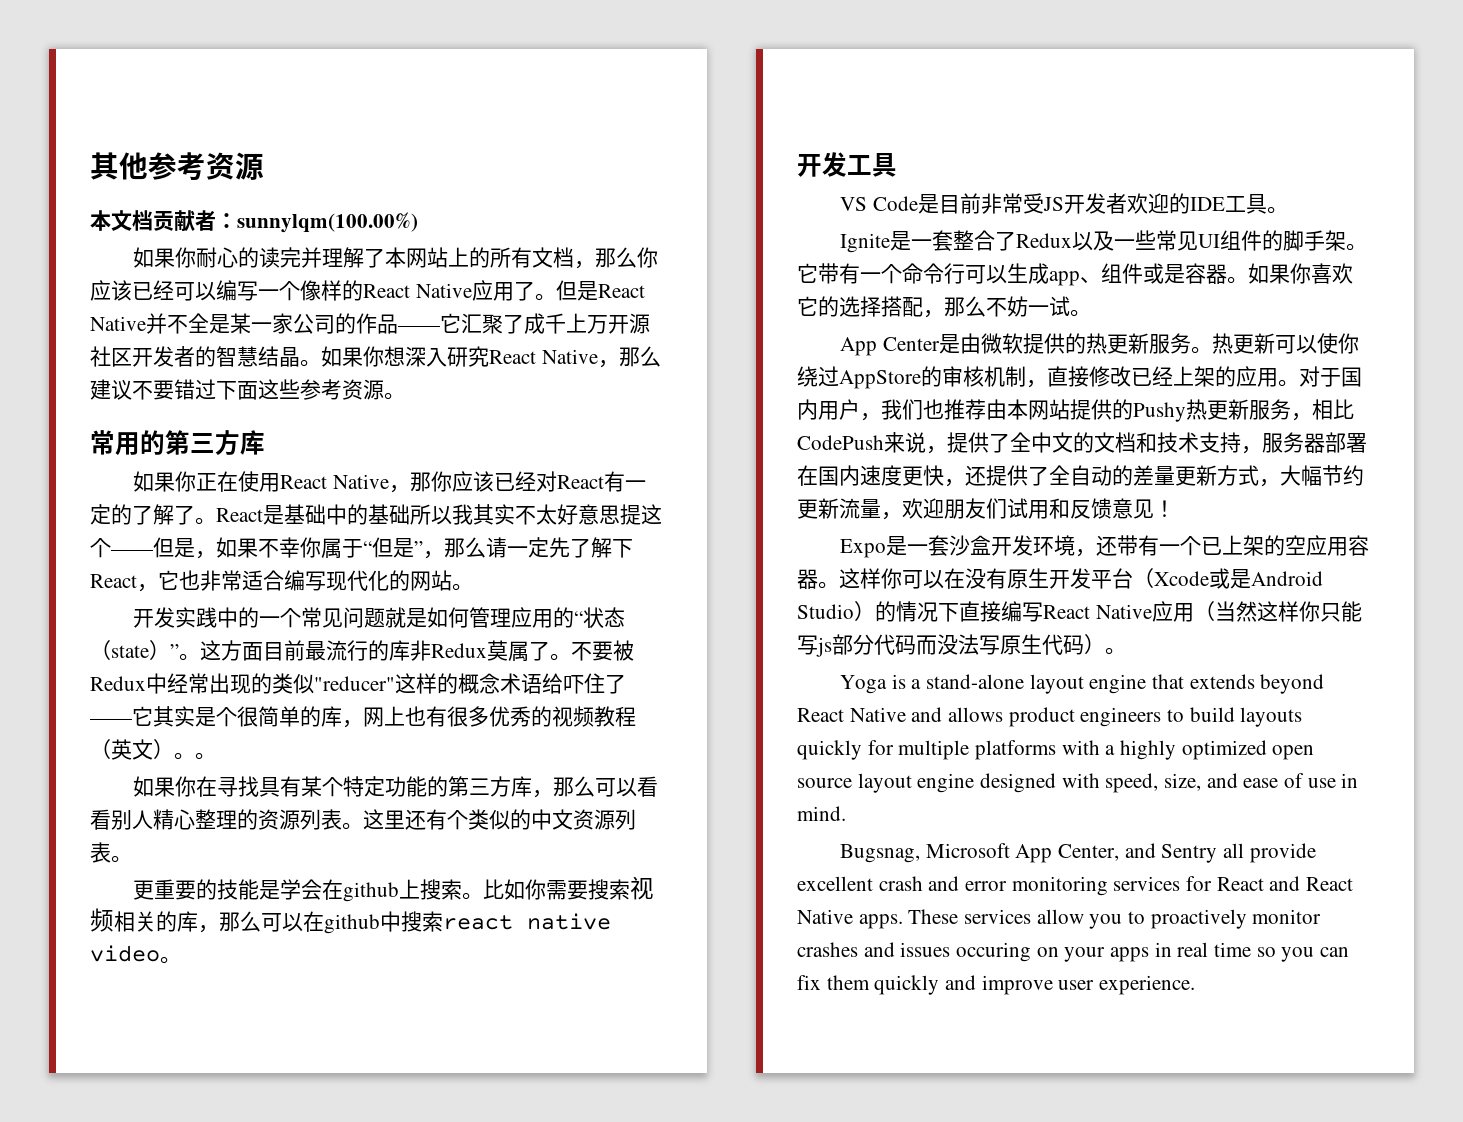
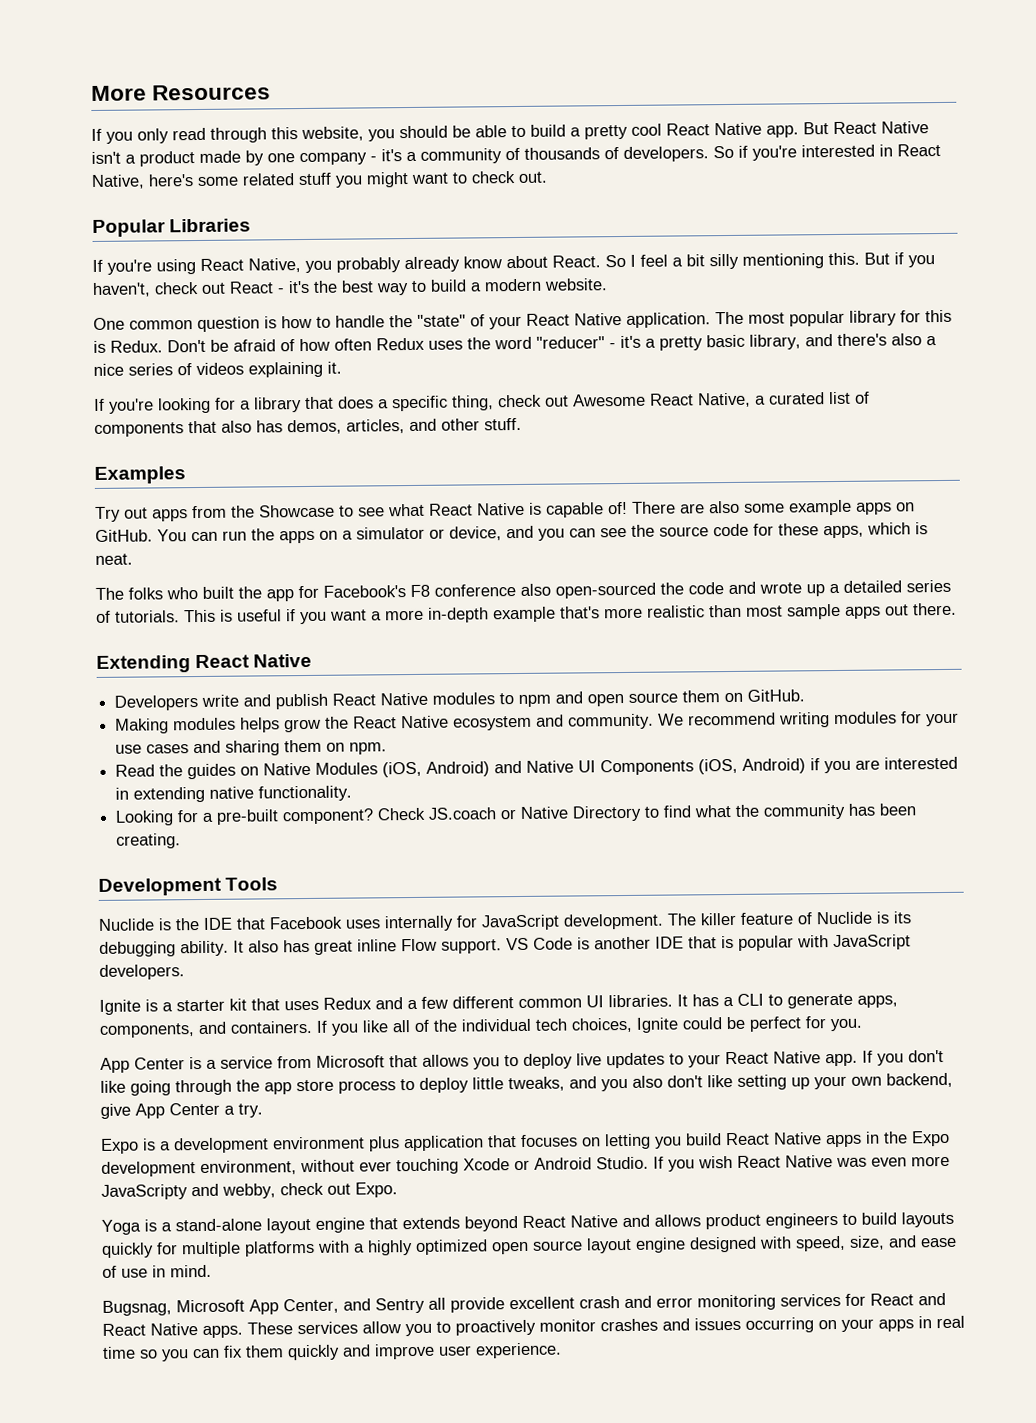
[90,152,264,180] [90,210,418,233] [133,247,659,269] [90,280,645,301] [90,313,650,334] [90,346,661,368] [90,379,405,400] [90,430,265,455] [133,471,646,493] [90,504,662,525] [90,537,633,559] [90,570,473,592] [133,607,626,628] [90,640,634,662] [90,673,626,694] [90,706,636,728] [90,739,216,760] [133,776,659,798] [90,809,636,830] [90,842,132,863] [133,876,655,902] [90,908,611,934] [90,945,181,964] [797,152,897,177] [840,193,1288,214] [840,230,1368,253] [797,263,1353,286] [797,296,1091,318] [840,333,1359,356] [797,366,1362,389] [797,399,1354,422] [797,432,1367,454] [797,465,1364,487] [797,498,1175,520] [840,535,1370,558] [797,568,1323,589] [797,601,1362,622] [797,634,1126,657] 其他参考资源 // 本文档贡献者：sunnylqm(100.00%) // 如果你耐心的读完并理解了本网站上的所有文档，那么你应该已经可以编写一个像样的React Native应用了。但是React Native并不全是某一家公司的作品——它汇聚了成千上万开源社区开发者的智慧结晶。如果你想深入研究React Native，那么建议不要错过下面这些参考资源。 // 常用的第三方库 // 如果你正在使用React Native，那你应该已经对React有一定的了解了。React是基础中的基础所以我其实不太好意思提这个——但是，如果不幸你属于“但是”，那么请一定先了解下React，它也非常适合编写现代化的网站。 // 开发实践中的一个常见问题就是如何管理应用的“状态（state）”。这方面目前最流行的库非Redux莫属了。不要被Redux中经常出现的类似"reducer"这样的概念术语给吓住了——它其实是个很简单的库，网上也有很多优秀的视频教程（英文）。。 // 如果你在寻找具有某个特定功能的第三方库，那么可以看看别人精心整理的资源列表。这里还有个类似的中文资源列表。 // 更重要的技能是学会在github上搜索。比如你需要搜索视频相关的库，那么可以在github中搜索react native video。 // 开发工具 // VS Code是目前非常受JS开发者欢迎的IDE工具。 // Ignite是一套整合了Redux以及一些常见UI组件的脚手架。它带有一个命令行可以生成app、组件或是容器。如果你喜欢它的选择搭配，那么不妨一试。 // App Center是由微软提供的热更新服务。热更新可以使你绕过AppStore的审核机制，直接修改已经上架的应用。对于国内用户，我们也推荐由本网站提供的Pushy热更新服务，相比CodePush来说，提供了全中文的文档和技术支持，服务器部署在国内速度更快，还提供了全自动的差量更新方式，大幅节约更新流量，欢迎朋友们试用和反馈意见！ // Expo是一套沙盒开发环境，还带有一个已上架的空应用容器。这样你可以在没有原生开发平台（Xcode或是Android Studio）的情况下直接编写React Native应用（当然这样你只能写js部分代码而没法写原生代码）。 -> [91,84,272,101] [91,121,929,144] [91,143,941,167] [91,171,548,189] [92,218,252,237] [92,252,935,275] [92,278,608,297] [93,309,952,333] [93,333,937,353] [93,361,342,378] [94,391,870,414] [94,417,522,437] [94,466,186,484] [95,499,915,522] [95,522,928,544] [95,553,133,565] [95,579,951,602] [96,602,957,625] [96,653,313,673] [114,689,806,711] [115,711,960,734] [115,739,388,756] [115,756,959,780] [115,785,353,803] [115,803,917,826] [116,833,182,849] [98,877,279,896] [98,911,912,932] [99,934,911,957] [99,964,185,980] [99,993,898,1015] [99,1016,863,1038] [100,1050,944,1073] [100,1072,953,1096] [100,1102,263,1119] [101,1130,950,1154] [101,1155,950,1177] [101,1182,398,1200] More Resources // If you only read through this website, you should be able to build a pretty cool React Native app. But React Native isn't a product made by one company - it's a community of thousands of developers. So if you're interested in React Native, here's some related stuff you might want to check out. // Popular Libraries // If you're using React Native, you probably already know about React. So I feel a bit silly mentioning this. But if you haven't, check out React - it's the best way to build a modern website. // One common question is how to handle the "state" of your React Native application. The most popular library for this is Redux. Don't be afraid of how often Redux uses the word "reducer" - it's a pretty basic library, and there's also a nice series of videos explaining it. // If you're looking for a library that does a specific thing, check out Awesome React Native, a curated list of components that also has demos, articles, and other stuff. // Examples // Try out apps from the Showcase to see what React Native is capable of! There are also some example apps on GitHub. You can run the apps on a simulator or device, and you can see the source code for these apps, which is neat. // The folks who built the app for Facebook's F8 conference also open-sourced the code and wrote up a detailed series of tutorials. This is useful if you want a more in-depth example that's more realistic than most sample apps out there. // Extending React Native // Developers write and publish React Native modules to npm and open source them on GitHub. // Making modules helps grow the React Native ecosystem and community. We recommend writing modules for your use cases and sharing them on npm. // Read the guides on Native Modules (iOS, Android) and Native UI Components (iOS, Android) if you are interested in extending native functionality. // Looking for a pre-built component? Check JS.coach or Native Directory to find what the community has been creating. // Development Tools // Nuclide is the IDE that Facebook uses internally for JavaScript development. The killer feature of Nuclide is its debugging ability. It also has great inline Flow support. VS Code is another IDE that is popular with JavaScript developers. // Ignite is a starter kit that uses Redux and a few different common UI libraries. It has a CLI to generate apps, components, and containers. If you like all of the individual tech choices, Ignite could be perfect for you. // App Center is a service from Microsoft that allows you to deploy live updates to your React Native app. If you don't like going through the app store process to deploy little tweaks, and you also don't like setting up your own backend, give App Center a try. // Expo is a development environment plus application that focuses on letting you build React Native apps in the Expo development environment, without ever touching Xcode or Android Studio. If you wish React Native was even more JavaScripty and webby, check out Expo.
[956,942,1032,962] occuring -> [745,1317,814,1333] occurring

